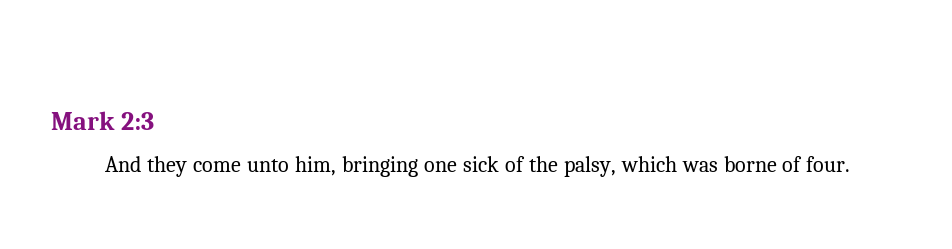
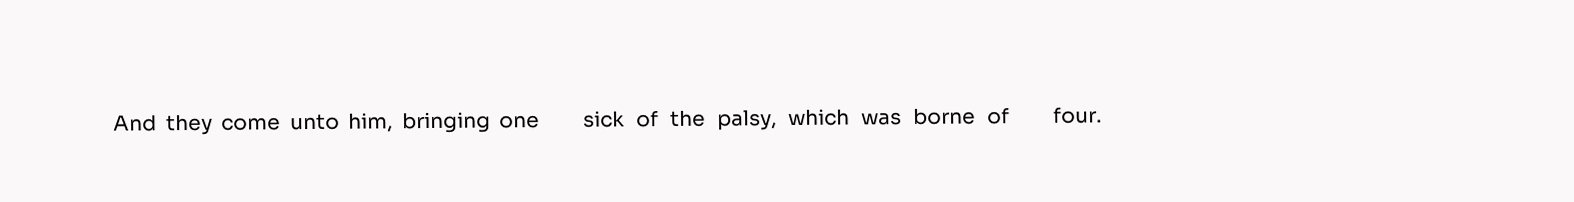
[51,111,154,130] Mark 2:3 // -> (113, 123) none

